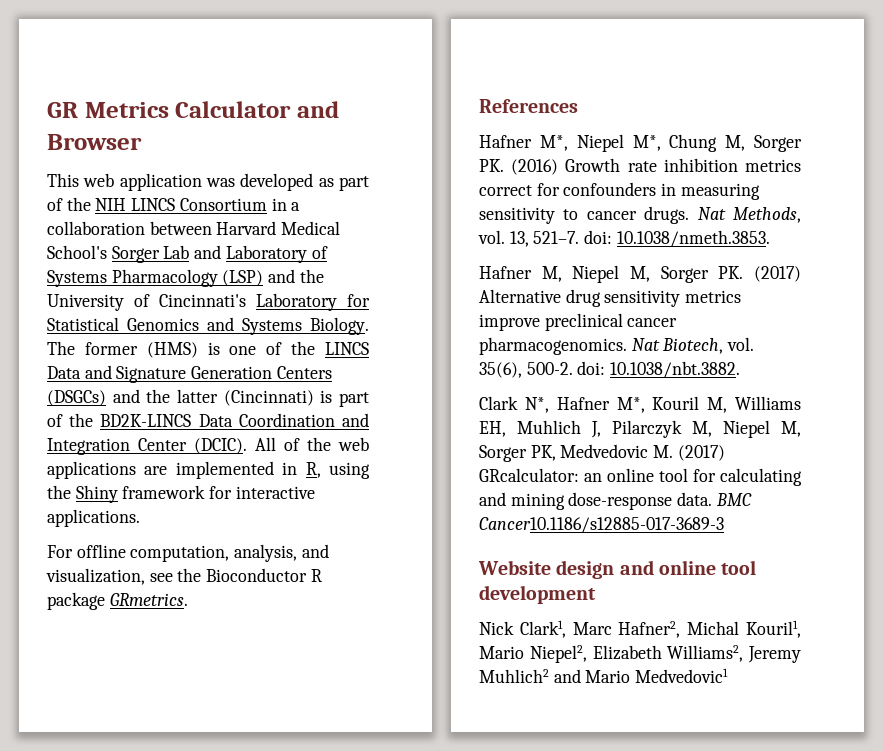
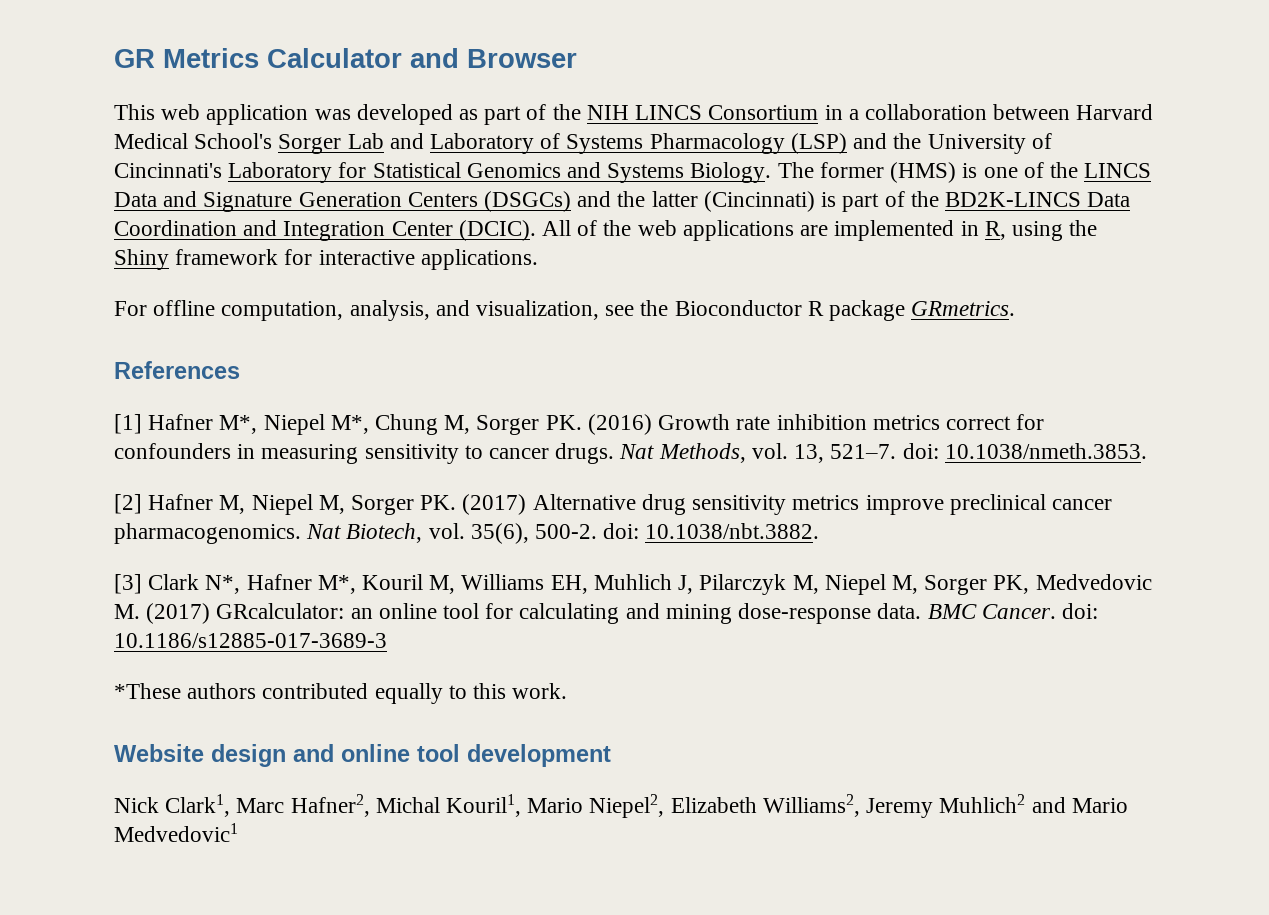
(578, 106) none -> [114,414,142,434] [1]
(770, 238) none -> [114,494,142,514] [2]
(741, 369) none -> [114,574,142,594] [3]
[479,517,724,533] Cancer10.1186/s12885-017-3689-3 -> [981,603,1098,619] [114,633,387,648] [114,683,568,704] Cancer. doi: 10.1186/s12885-017-3689-3 // *These authors contributed equally to this work.

